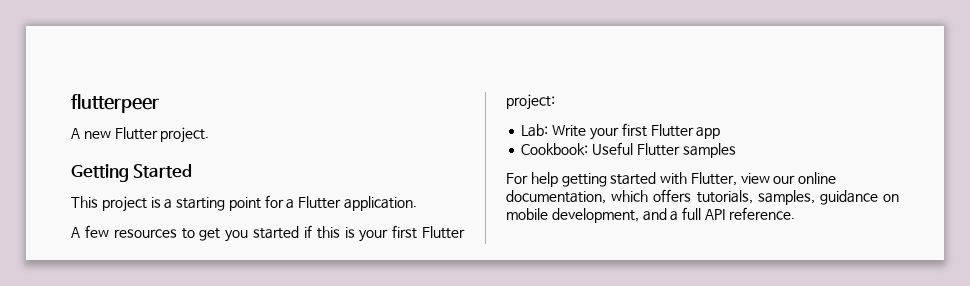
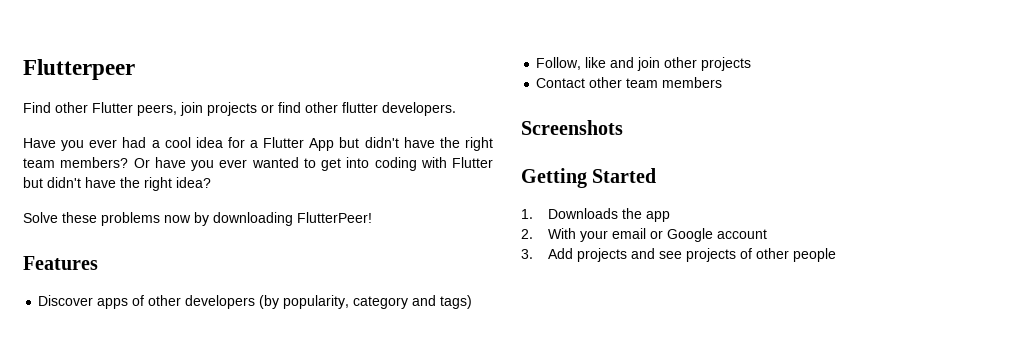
[71,94,159,113] [71,127,210,143] [71,164,193,182] [71,195,418,212] [71,225,465,242] [506,94,555,110] [521,123,721,140] [521,142,736,158] [506,172,837,187] [506,189,899,205] [506,207,795,223] flutterpeer // A new Flutter project. // Getting Started // This project is a starting point for a Flutter application. // A few resources to get you started if this is your first Flutter project: // Lab: Write your first Flutter app // Cookbook: Useful Flutter samples // For help getting started with Flutter, view our online documentation, which offers tutorials, samples, guidance on mobile development, and a full API reference. -> [23,59,135,80] [23,102,456,116] [23,137,493,151] [23,157,493,171] [23,177,211,191] [23,212,372,226] [23,256,98,270] [38,295,473,309] [536,57,752,71] [536,77,723,88] [521,120,623,135] [521,168,657,188] [521,208,671,222] [521,228,768,242] [521,248,837,262] Flutterpeer // Find other Flutter peers, join projects or find other flutter developers. // Have you ever had a cool idea for a Flutter App but didn't have the right team members? Or have you ever wanted to get into coding with Flutter but didn't have the right idea? // Solve these problems now by downloading FlutterPeer! // Features // Discover apps of other developers (by popularity, category and tags) // Follow, like and join other projects // Contact other team members // Screenshots // Getting Started // 1. Downloads the app // 2. With your email or Google account // 3. Add projects and see projects of other people

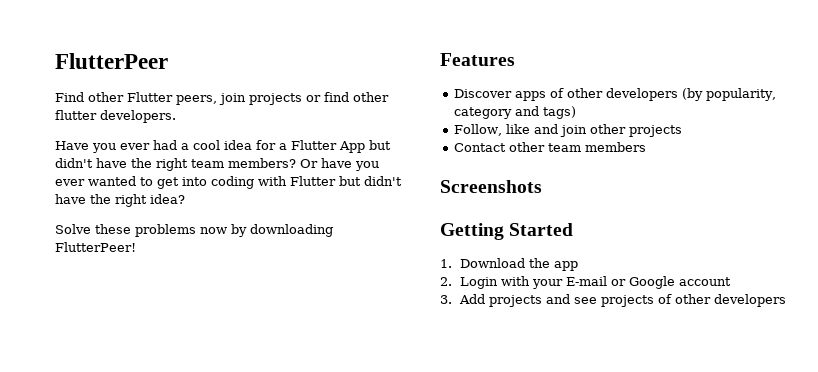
[23,59,135,80] Flutterpeer -> [55,53,168,69] FlutterPeer
[548,208,619,219] Downloads -> [459,258,525,268] Download
[548,228,647,242] With your email -> [459,276,607,289] Login with your E-mail
[793,248,837,262] people -> [713,294,786,307] developers

